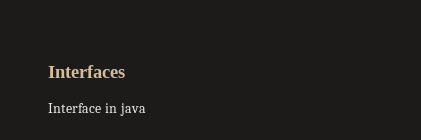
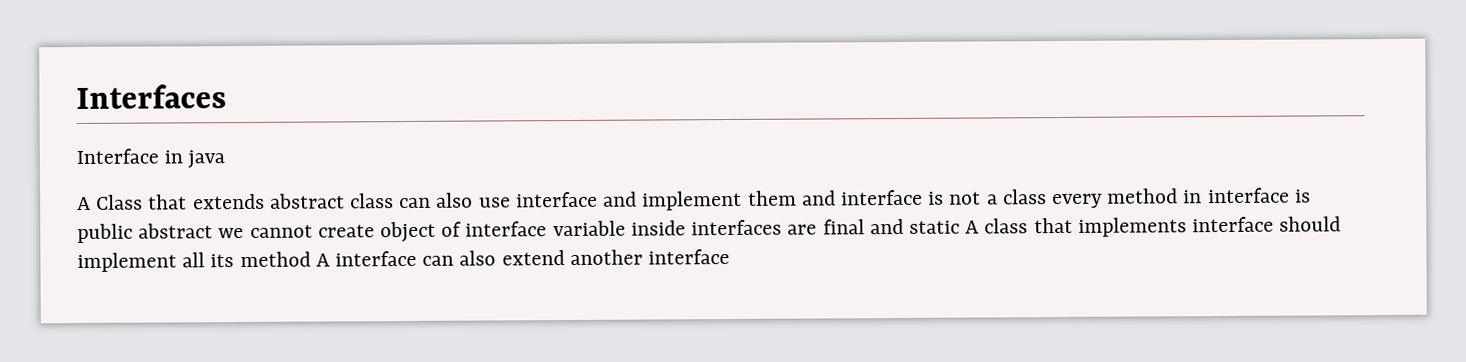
(146, 109) none -> [77,187,1311,211] [77,216,1342,244] [77,249,731,273] // A Class that extends abstract class can also use interface and implement them and interface is not a class every method in interface is public abstract we cannot create object of interface variable inside interfaces are final and static A class that implements interface should implement all its method A interface can also extend another interface

